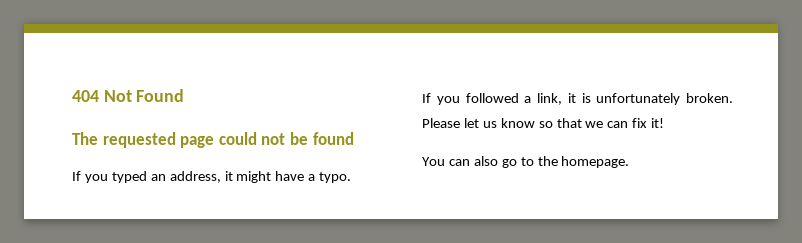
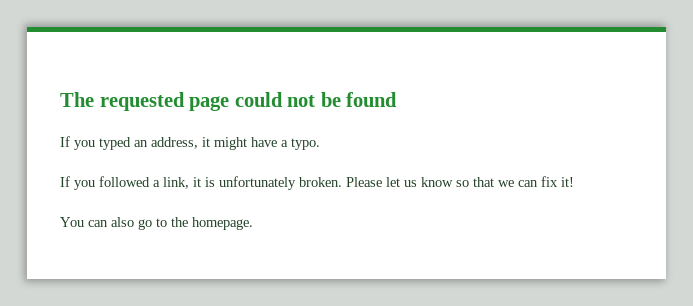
[72,89,185,102] 404 Not Found // -> (60, 99) none

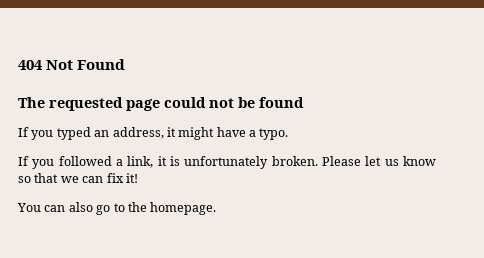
(60, 99) none -> [18,59,126,70] 404 Not Found //

